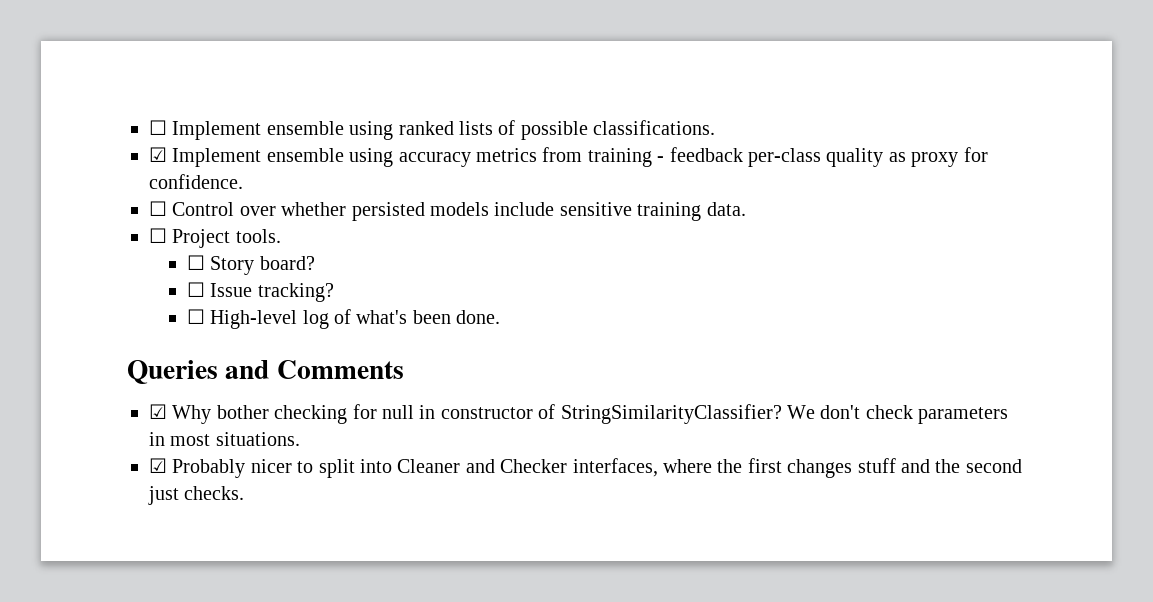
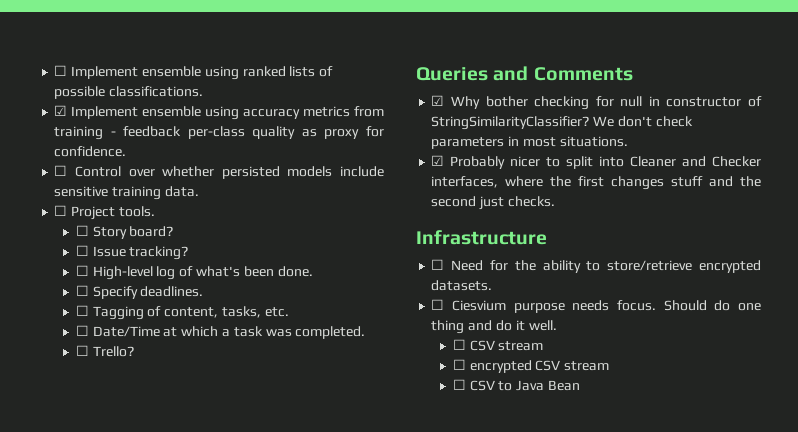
(501, 317) none -> [75,285,204,299] [75,305,289,320] [75,325,366,339] [75,345,134,357] // ☐ Specify deadlines. // ☐ Tagging of content, tasks, etc. // ☐ Date/Time at which a task was completed. // ☐ Trello?
(245, 493) none -> [416,230,547,245] [431,259,761,273] [431,280,493,291] [431,299,761,313] [431,320,557,334] [452,339,544,351] [452,359,610,373] [452,379,581,391] // Infrastructure // ☐ Need for the ability to store/retrieve encrypted datasets. // ☐ Ciesvium purpose needs focus. Should do one thing and do it well. // ☐ CSV stream // ☐ encrypted CSV stream // ☐ CSV to Java Bean

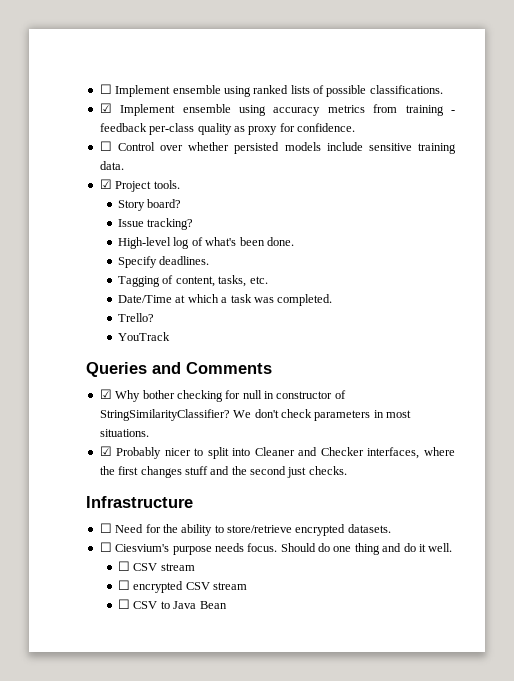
[54,205,68,216] ☐ -> [99,179,112,189] ☑
[75,225,89,236] ☐ -> (180, 184) none
[75,245,89,256] ☐ -> (182, 203) none
[75,265,89,276] ☐ -> (194, 224) none
[75,285,89,296] ☐ -> (294, 241) none
[75,305,89,316] ☐ -> (210, 260) none
[75,325,89,336] ☐ -> (268, 280) none
[75,345,89,356] ☐ -> (333, 300) none
(134, 351) none -> [118,332,171,341] // YouTrack
[452,300,507,311] Ciesvium -> [115,544,170,552] Ciesvium's

